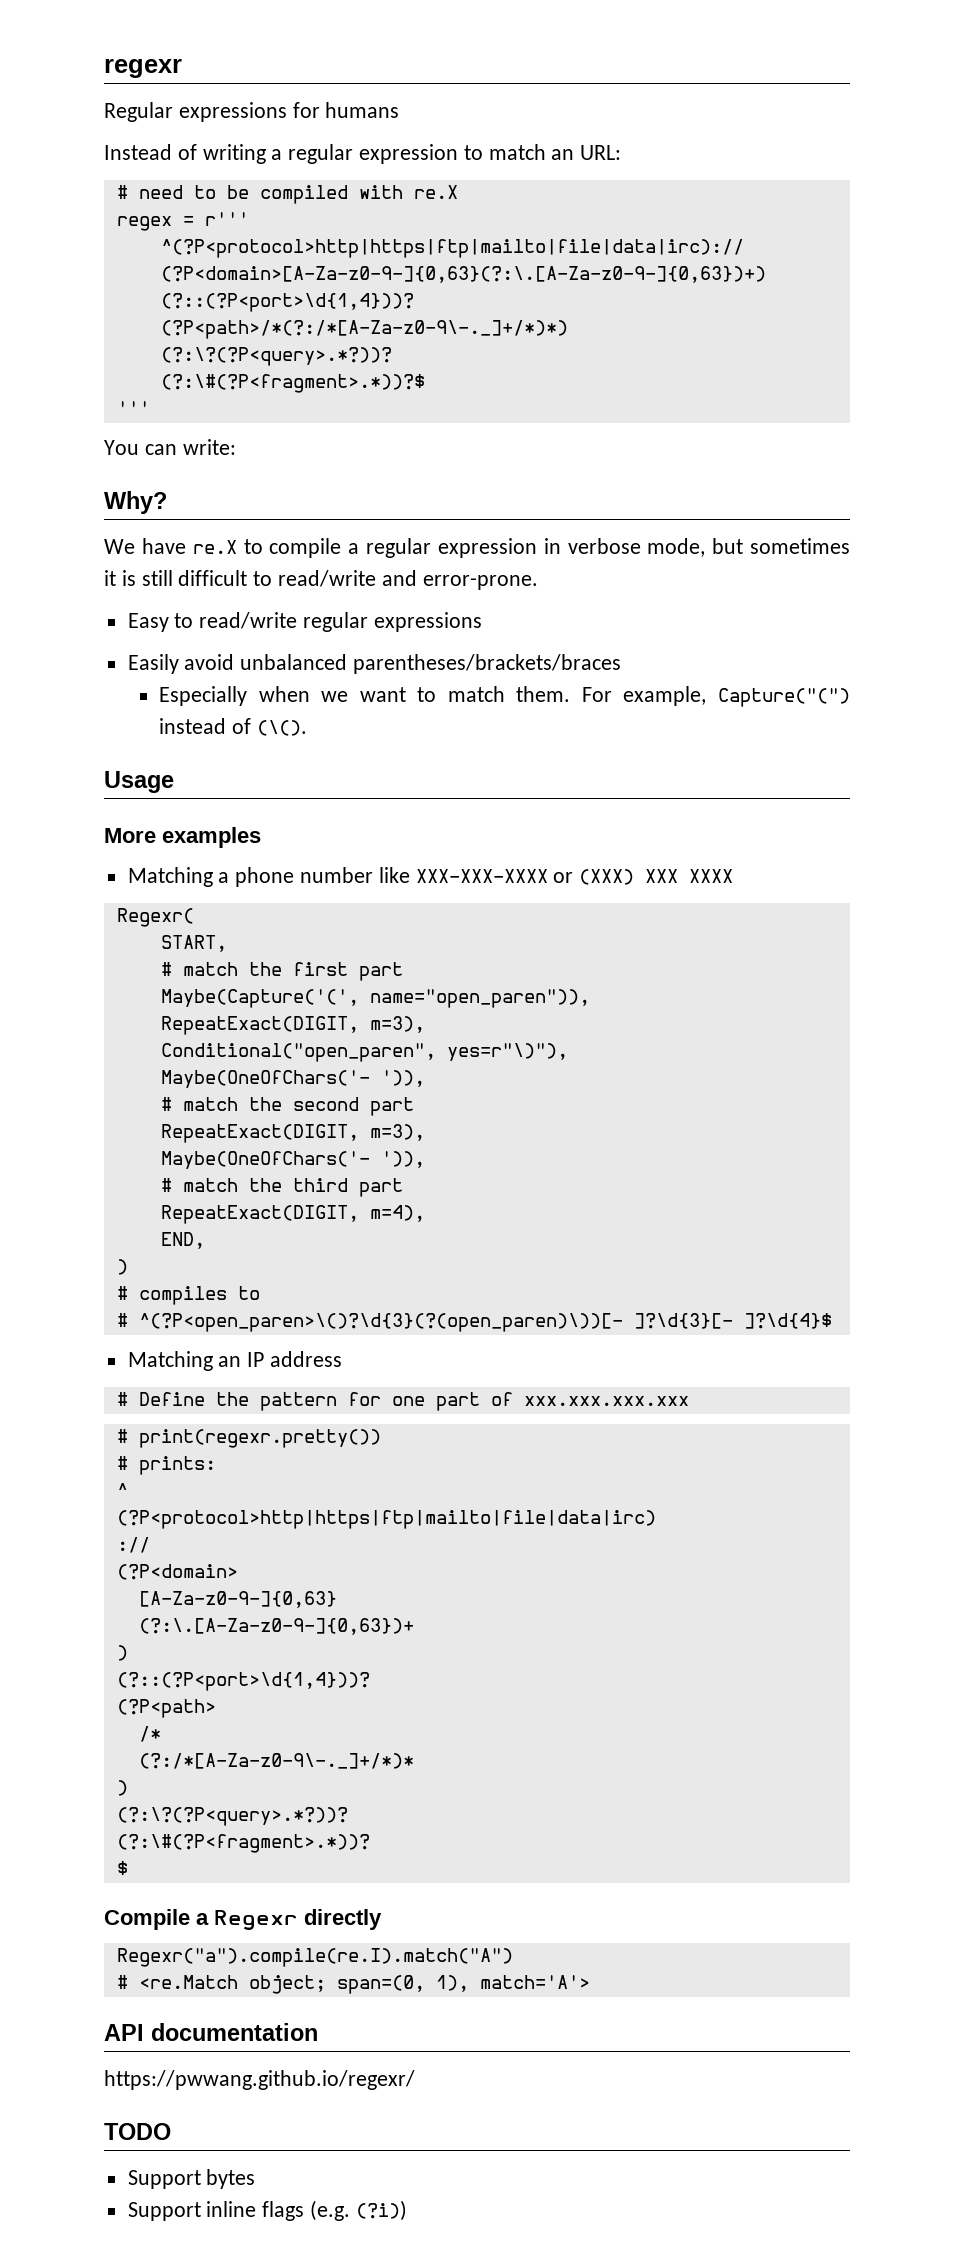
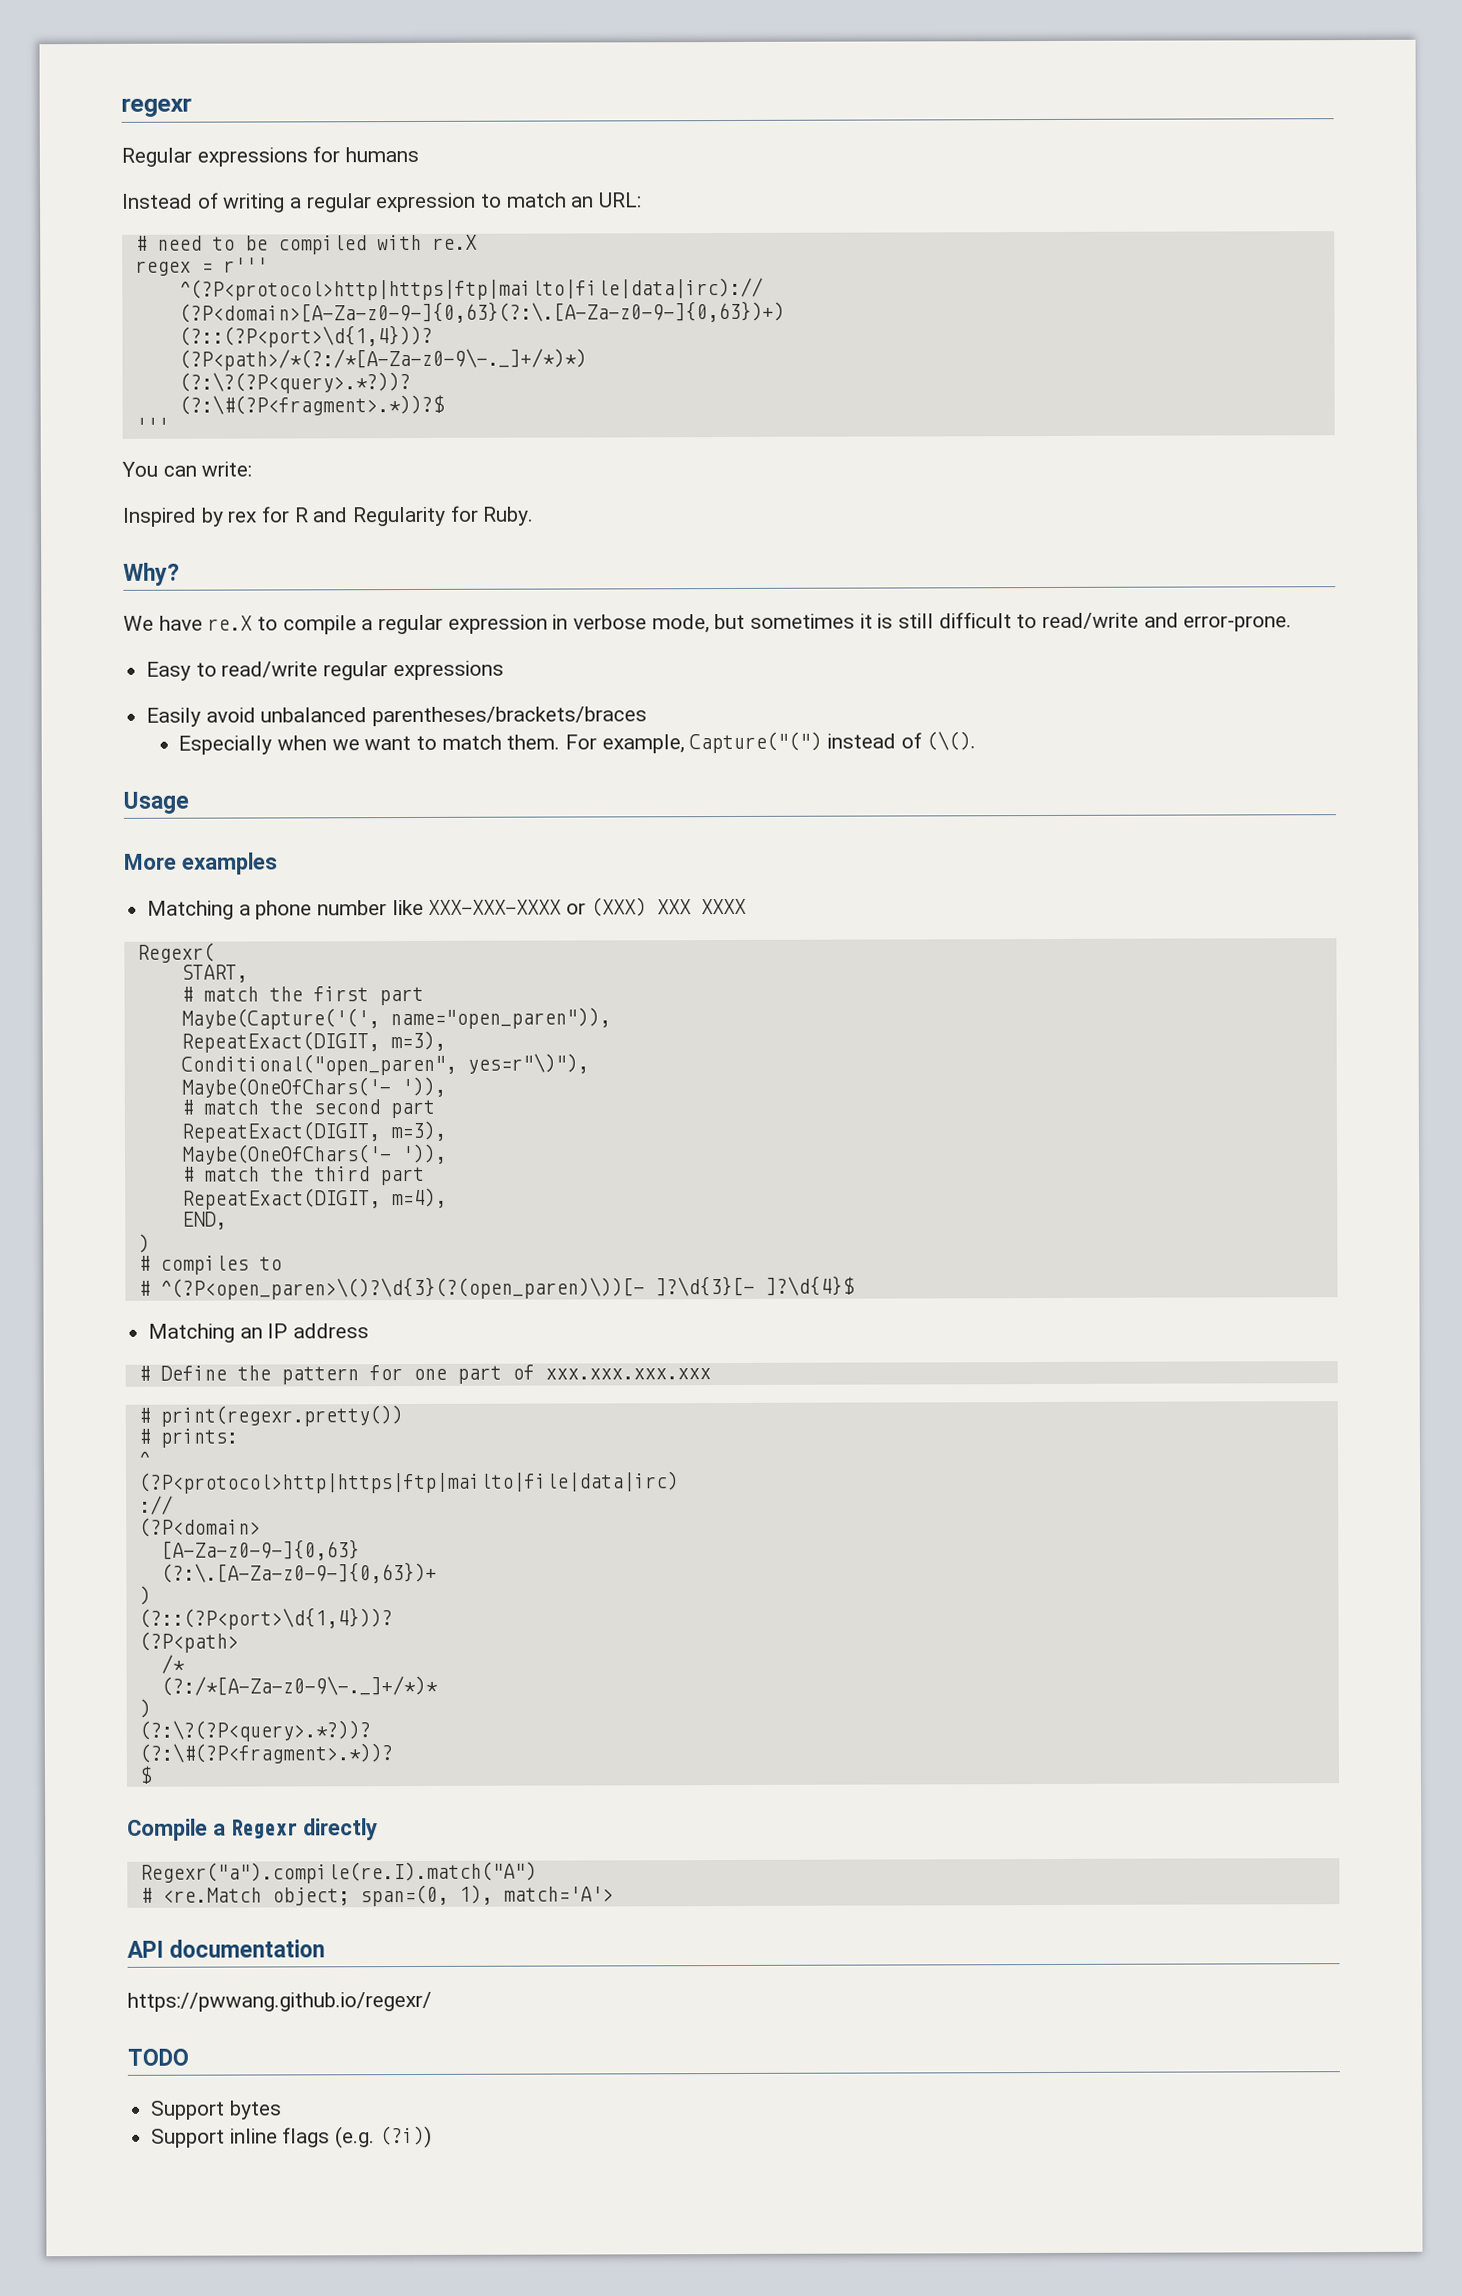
(236, 447) none -> [122,505,535,527] // Inspired by rex for R and Regularity for Ruby.

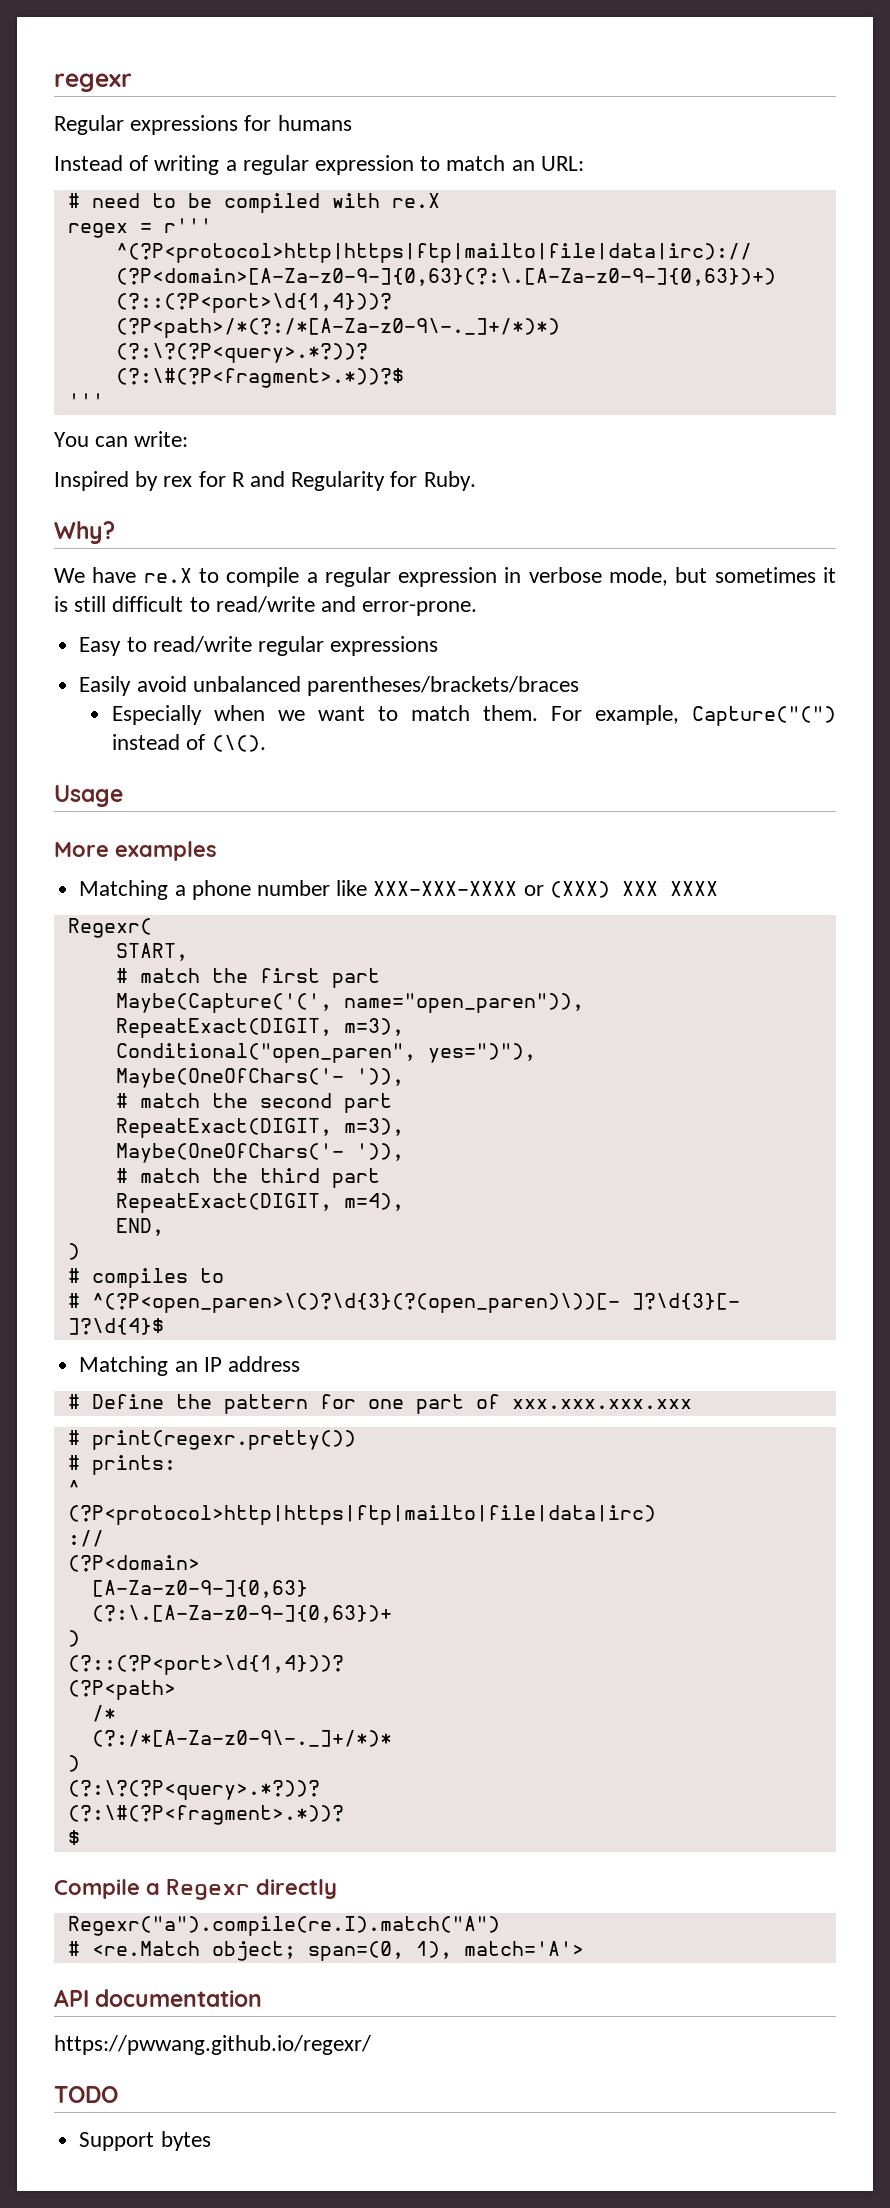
[466,1053,589,1074] yes=r"\)"), -> [427,1043,536,1063] yes=")"),
[151,2125,432,2149] // Support inline flags (e.g. (?i)) -> (211, 2141) none

